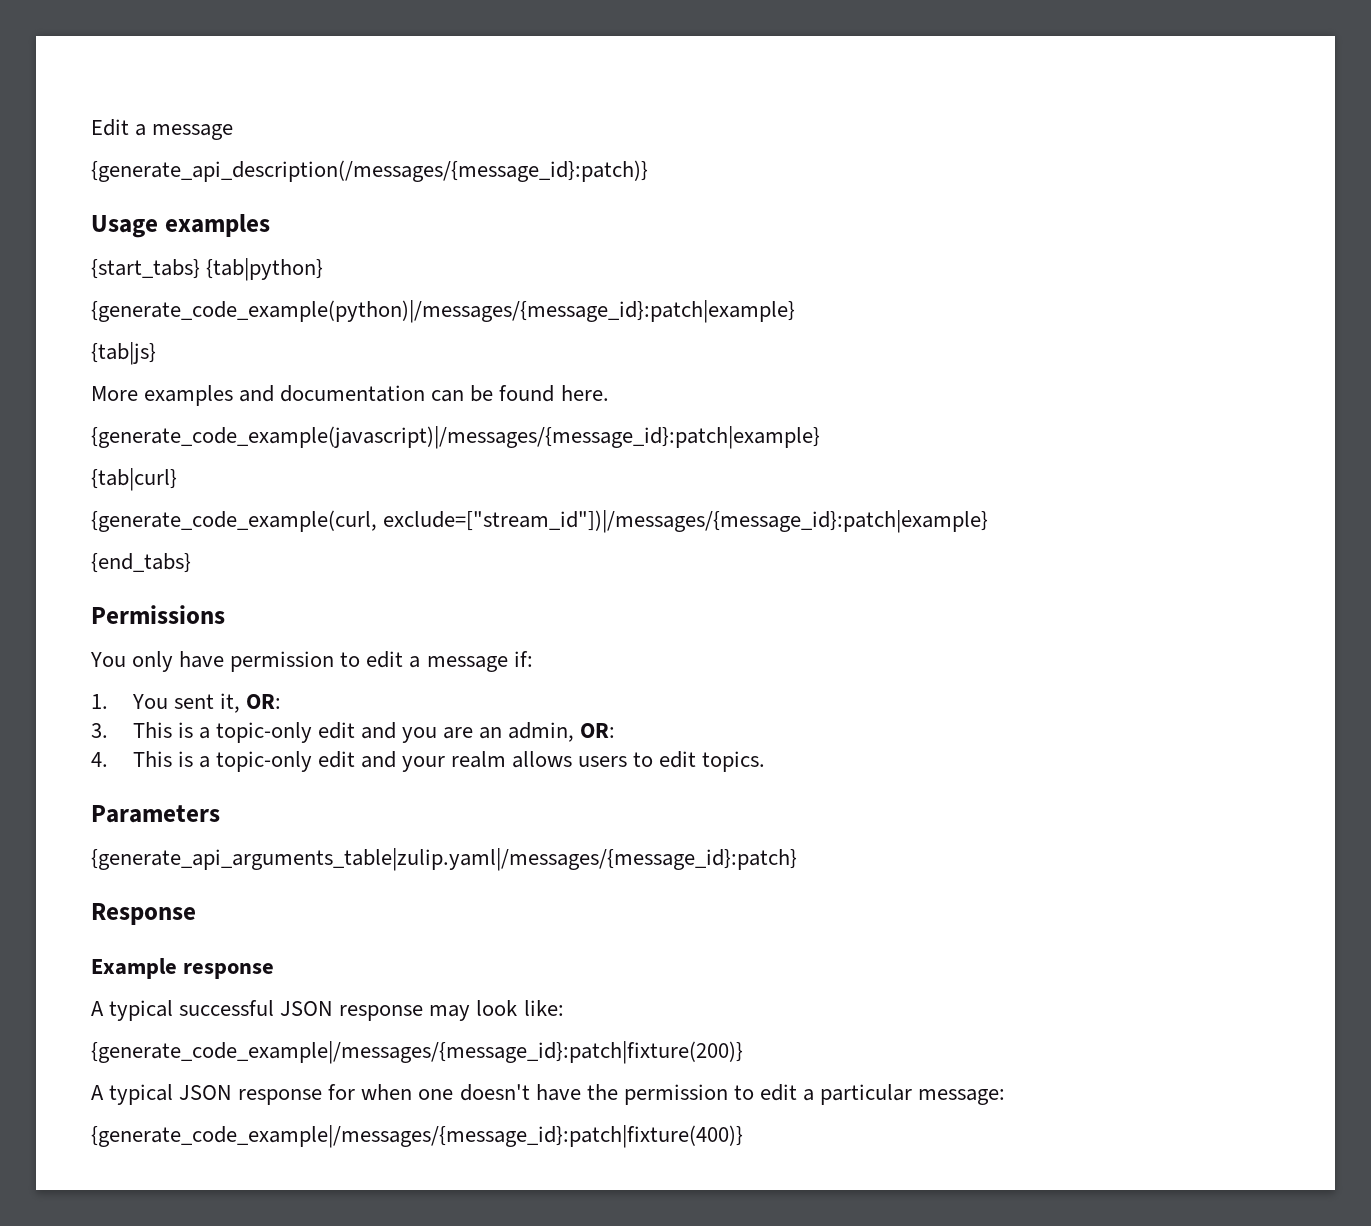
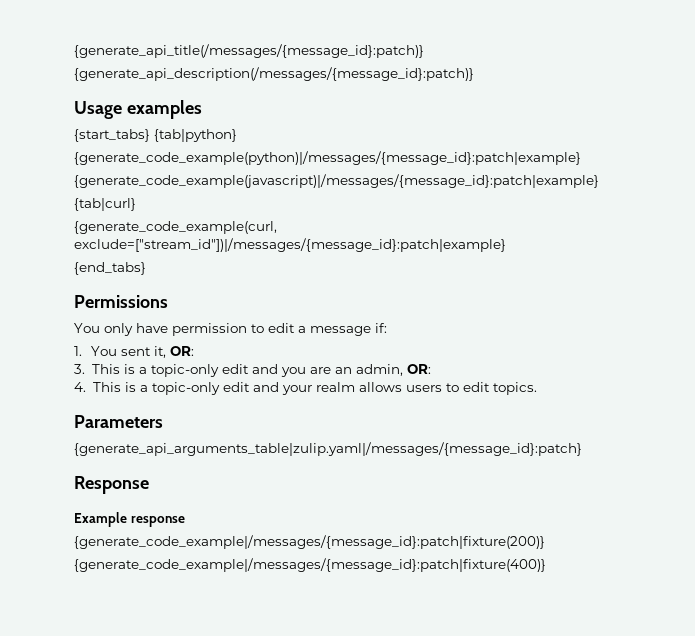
[91,119,234,140] Edit a message -> [74,44,424,58] {generate_api_title(/messages/{message_id}:patch)}
[91,342,156,365] [91,385,609,406] // {tab|js} // More examples and documentation can be found here. -> (581, 158) none
[91,1000,564,1021] [91,1041,743,1064] [91,1084,1006,1105] A typical successful JSON response may look like: // {generate_code_example|/messages/{message_id}:patch|fixture(200)} // A typical JSON response for when one doesn't have the permission to edit a particular message: -> [74,535,545,549] {generate_code_example|/messages/{message_id}:patch|fixture(200)}

